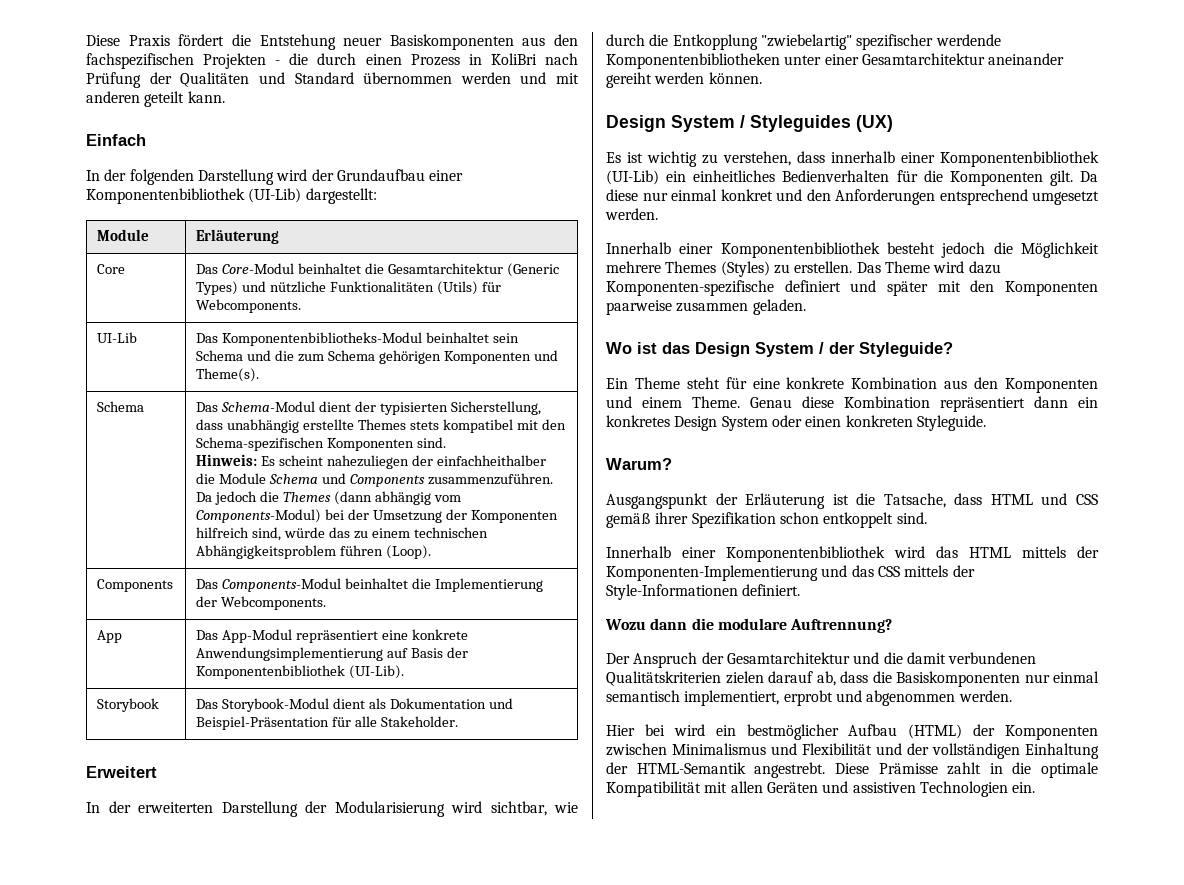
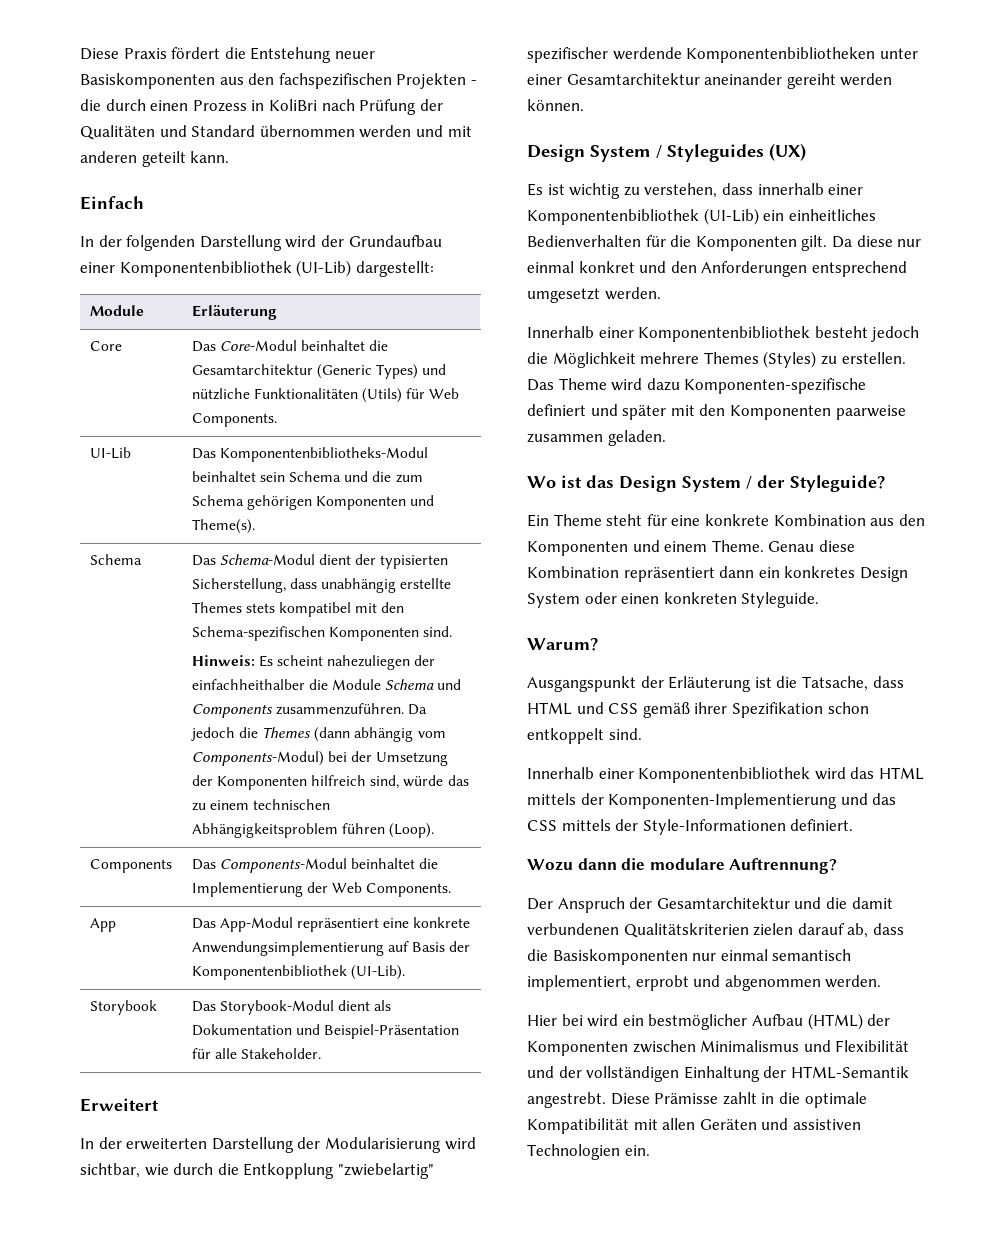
[196,299,302,313] Webcomponents. -> [429,388,460,399] [191,413,277,427] Web Components.
[221,596,327,610] Webcomponents. -> [331,882,452,897] Web Components.

